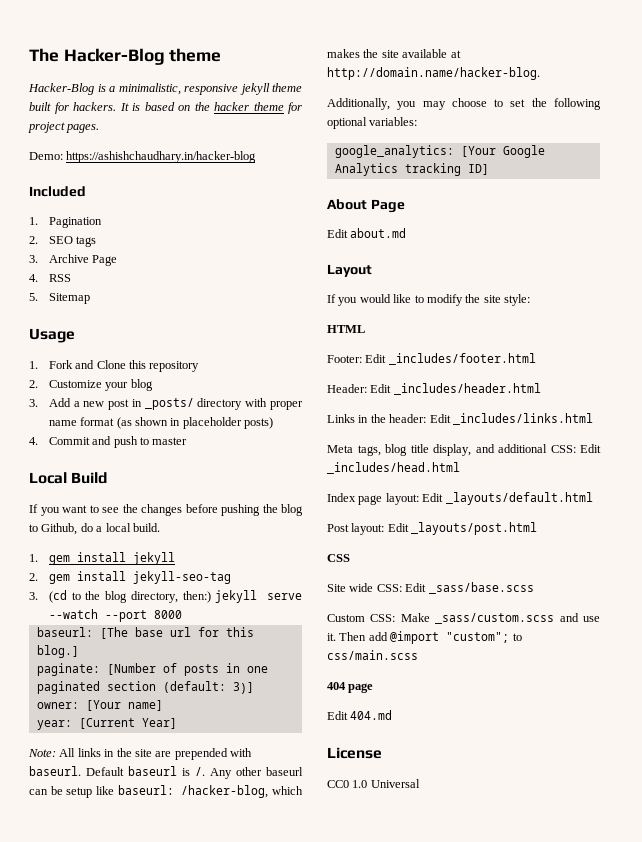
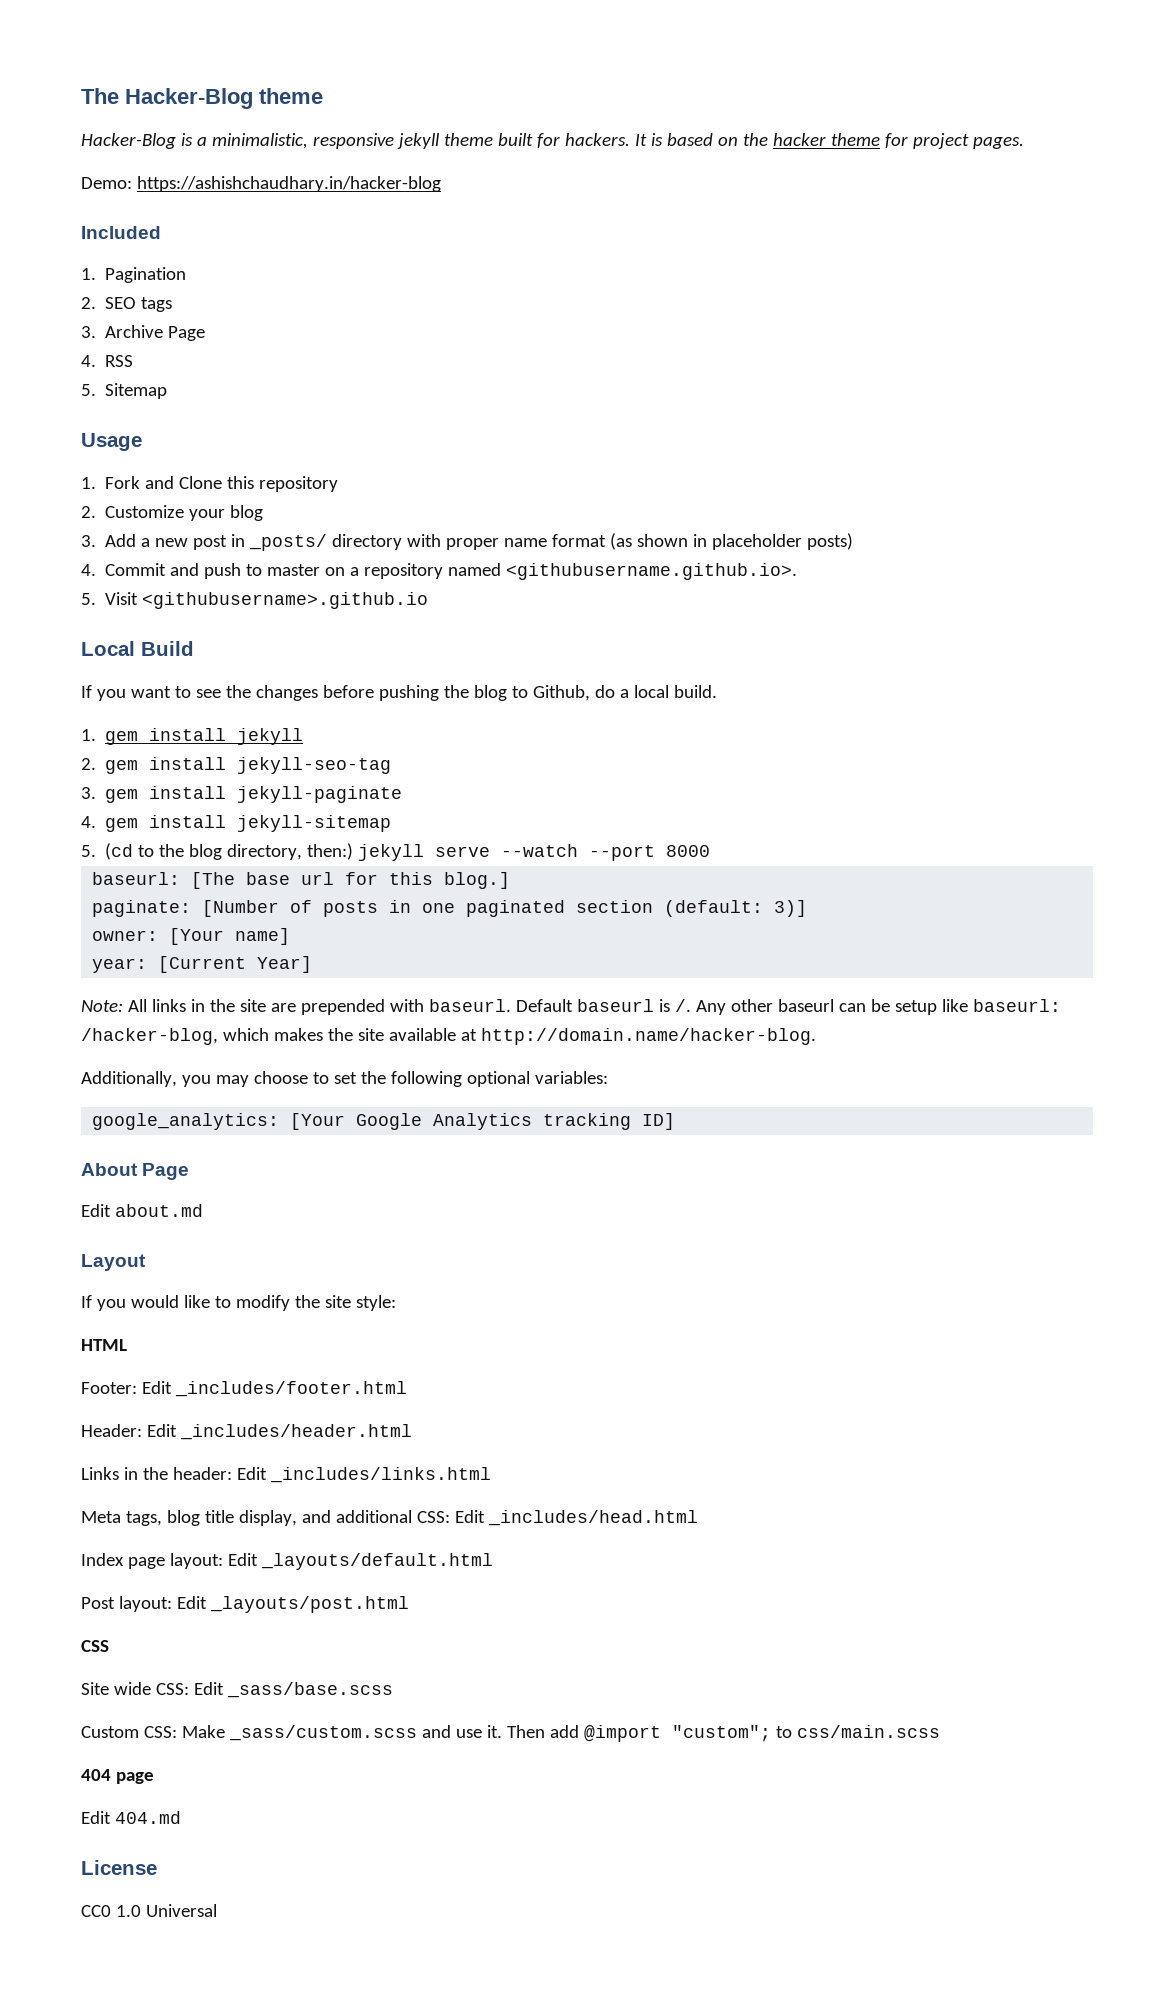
(188, 441) none -> [325,563,798,580] [81,592,429,609] on a repository named <githubusername.github.io>. // 5. Visit <githubusername>.github.io
(38, 596) none -> [105,786,403,803] [81,815,392,832] [81,845,96,857] gem install jekyll-paginate // 4. gem install jekyll-sitemap // 5.

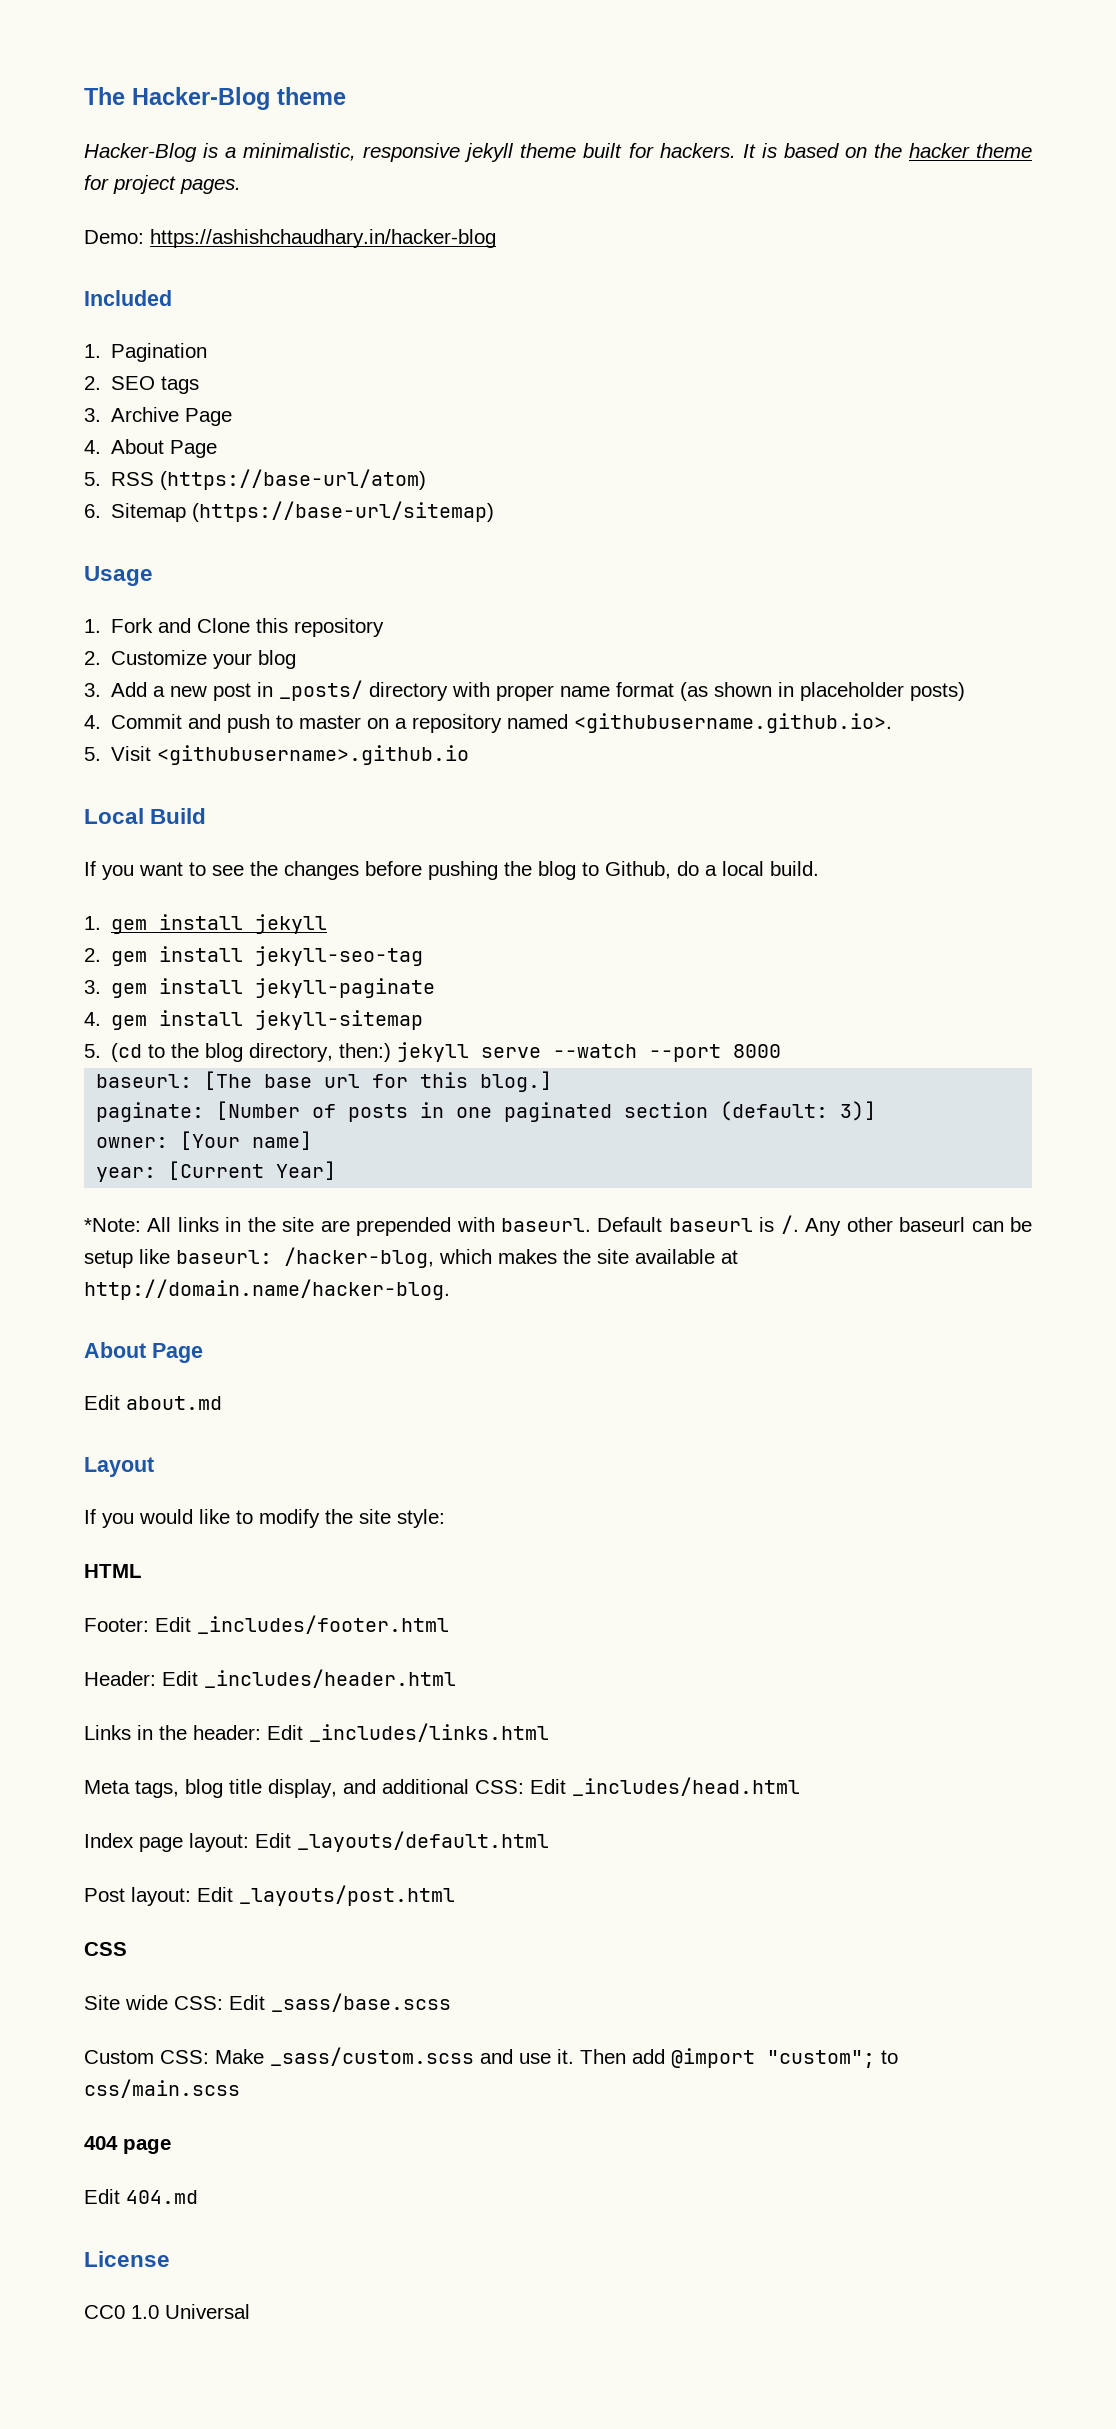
(96, 361) none -> [111,439,218,458] [84,472,101,486] About Page // 5.
[81,384,96,396] // 5. -> [160,469,427,490] [84,504,101,518] (https://base-url/atom) // 6.
(168, 391) none -> [192,501,495,522] (https://base-url/sitemap)
[81,1000,123,1012] Note: -> [84,1218,141,1232] *Note:
[81,1071,608,1087] [92,1113,676,1130] // Additionally, you may choose to set the following optional variables: // google_analytics: [Your Google Analytics tracking ID] -> (450, 1289) none

